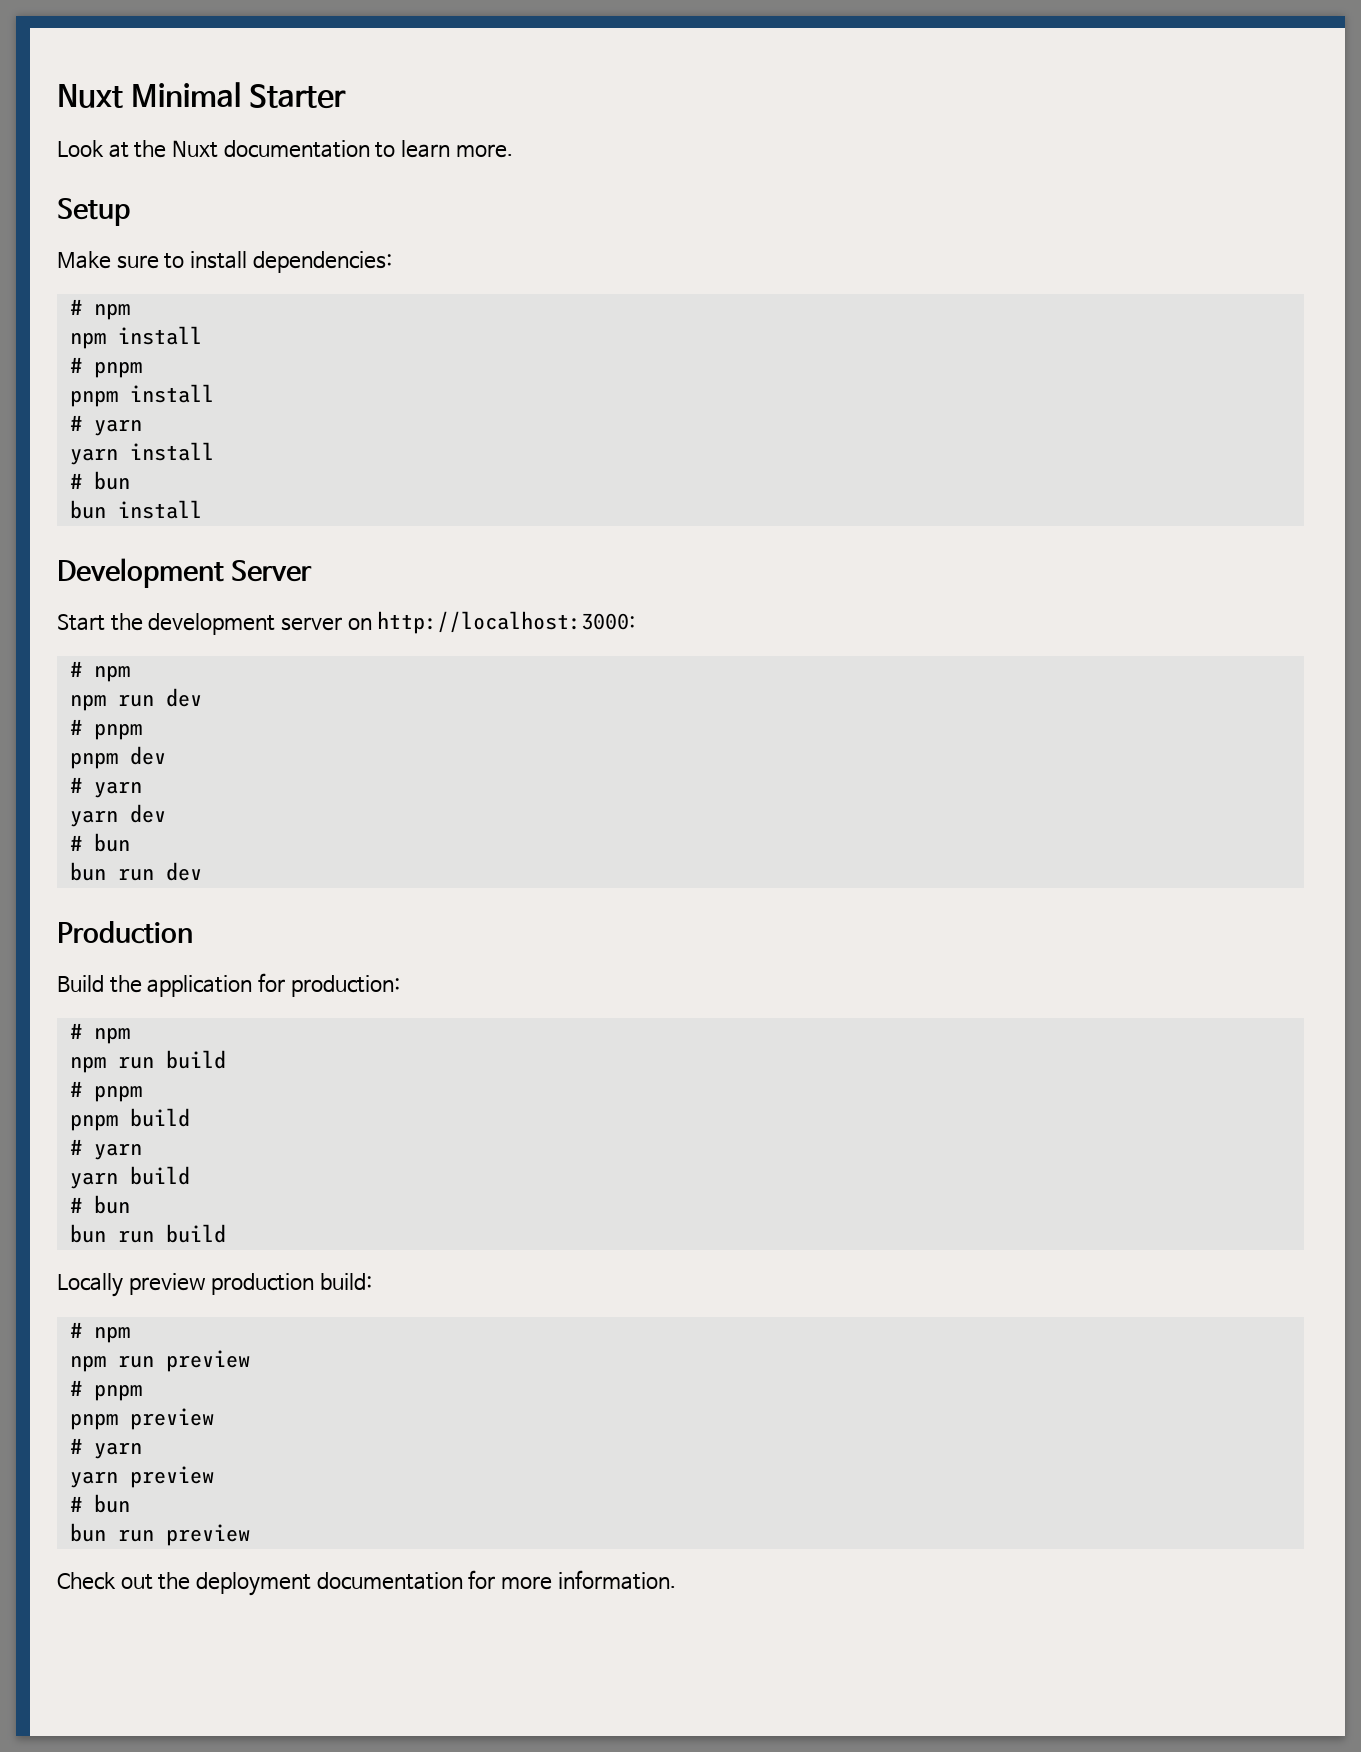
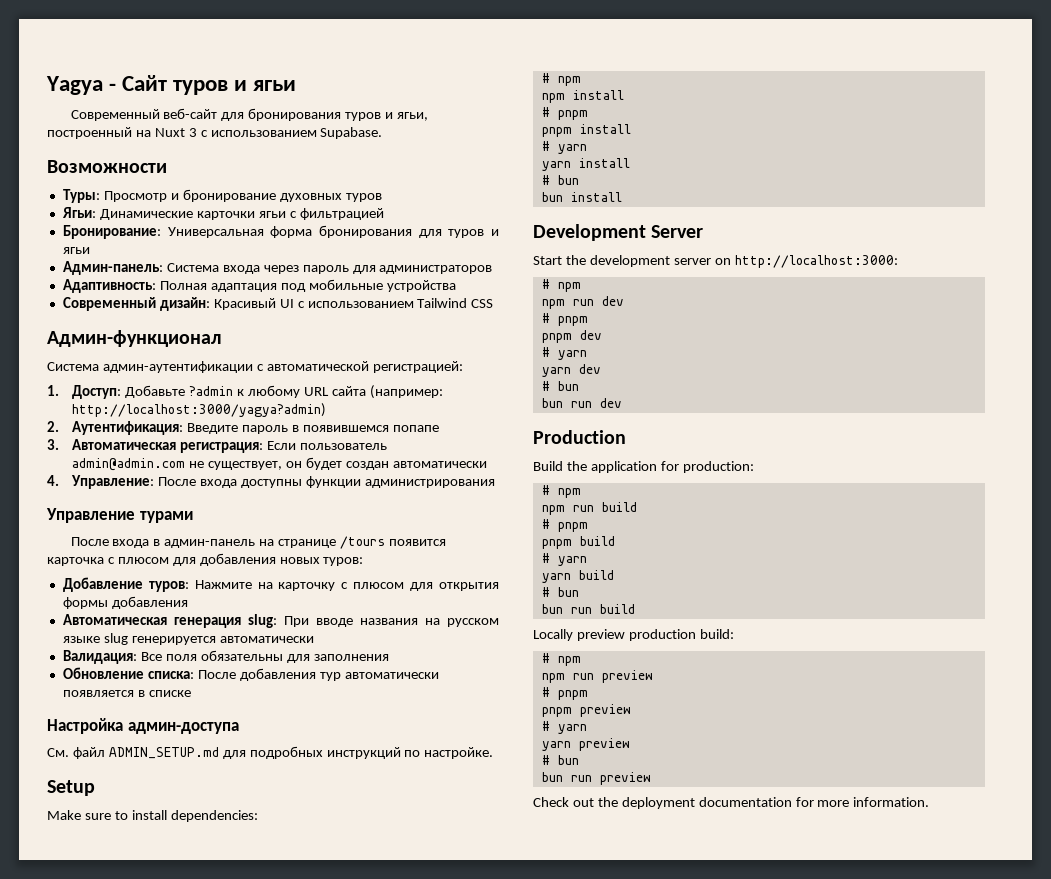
[57,82,346,109] [57,140,513,158] Nuxt Minimal Starter // Look at the Nuxt documentation to learn more. -> [46,75,297,95] [70,108,428,121] [47,127,383,139] [47,160,167,173] [62,189,382,203] [61,207,384,220] [62,225,500,239] [62,247,90,254] [62,261,493,275] [62,279,456,293] [62,297,494,311] [47,330,222,347] [47,361,463,373] [47,385,443,399] [72,403,327,417] [47,421,440,435] [47,439,388,453] [72,457,487,471] [47,475,496,489] [46,508,193,523] [70,536,446,549] [47,553,364,566] [62,577,500,592] [62,596,188,609] [62,614,500,628] [62,633,314,645] [62,650,389,664] [62,667,439,681] [62,690,191,697] [47,718,239,734] [47,746,494,759] Yagya - Сайт туров и ягьи // Современный веб-сайт для бронирования туров и ягьи, построенный на Nuxt 3 с использованием Supabase. // Возможности // Туры: Просмотр и бронирование духовных туров // Ягьи: Динамические карточки ягьи с фильтрацией // Бронирование: Универсальная форма бронирования для туров и ягьи // Админ-панель: Система входа через пароль для администраторов // Адаптивность: Полная адаптация под мобильные устройства // Современный дизайн: Красивый UI с использованием Tailwind CSS // Админ-функционал // Система админ-аутентификации с автоматической регистрацией: // 1. Доступ: Добавьте ?admin к любому URL сайта (например: http://localhost:3000/yagya?admin) // 2. Аутентификация: Введите пароль в появившемся попапе // 3. Автоматическая регистрация: Если пользователь admin@admin.com не существует, он будет создан автоматически // 4. Управление: После входа доступны функции администрирования // Управление турами // После входа в админ-панель на странице /tours появится карточка с плюсом для добавления новых туров: // Добавление туров: Нажмите на карточку с плюсом для открытия формы добавления // Автоматическая генерация slug: При вводе названия на русском языке slug генерируется автоматически // Валидация: Все поля обязательны для заполнения // Обновление списка: После добавления тур автоматически появляется в списке // Настройка админ-доступа // См. файл ADMIN_SETUP.md для подробных инструкций по настройке.

